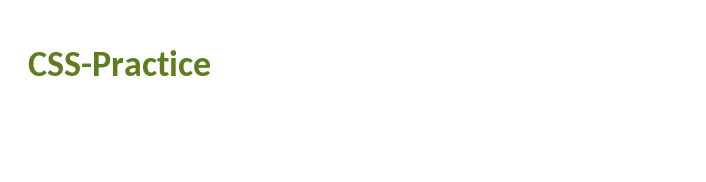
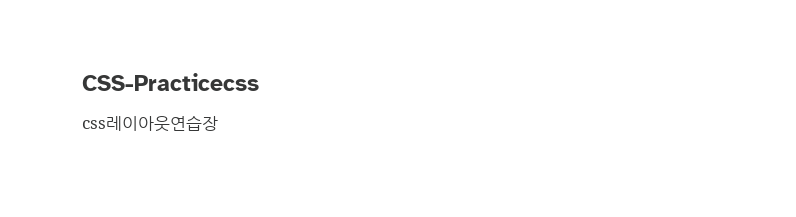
[28,50,211,76] CSS-Practice -> [82,73,259,91] [82,115,218,132] CSS-Practicecss // css레이아웃연습장

